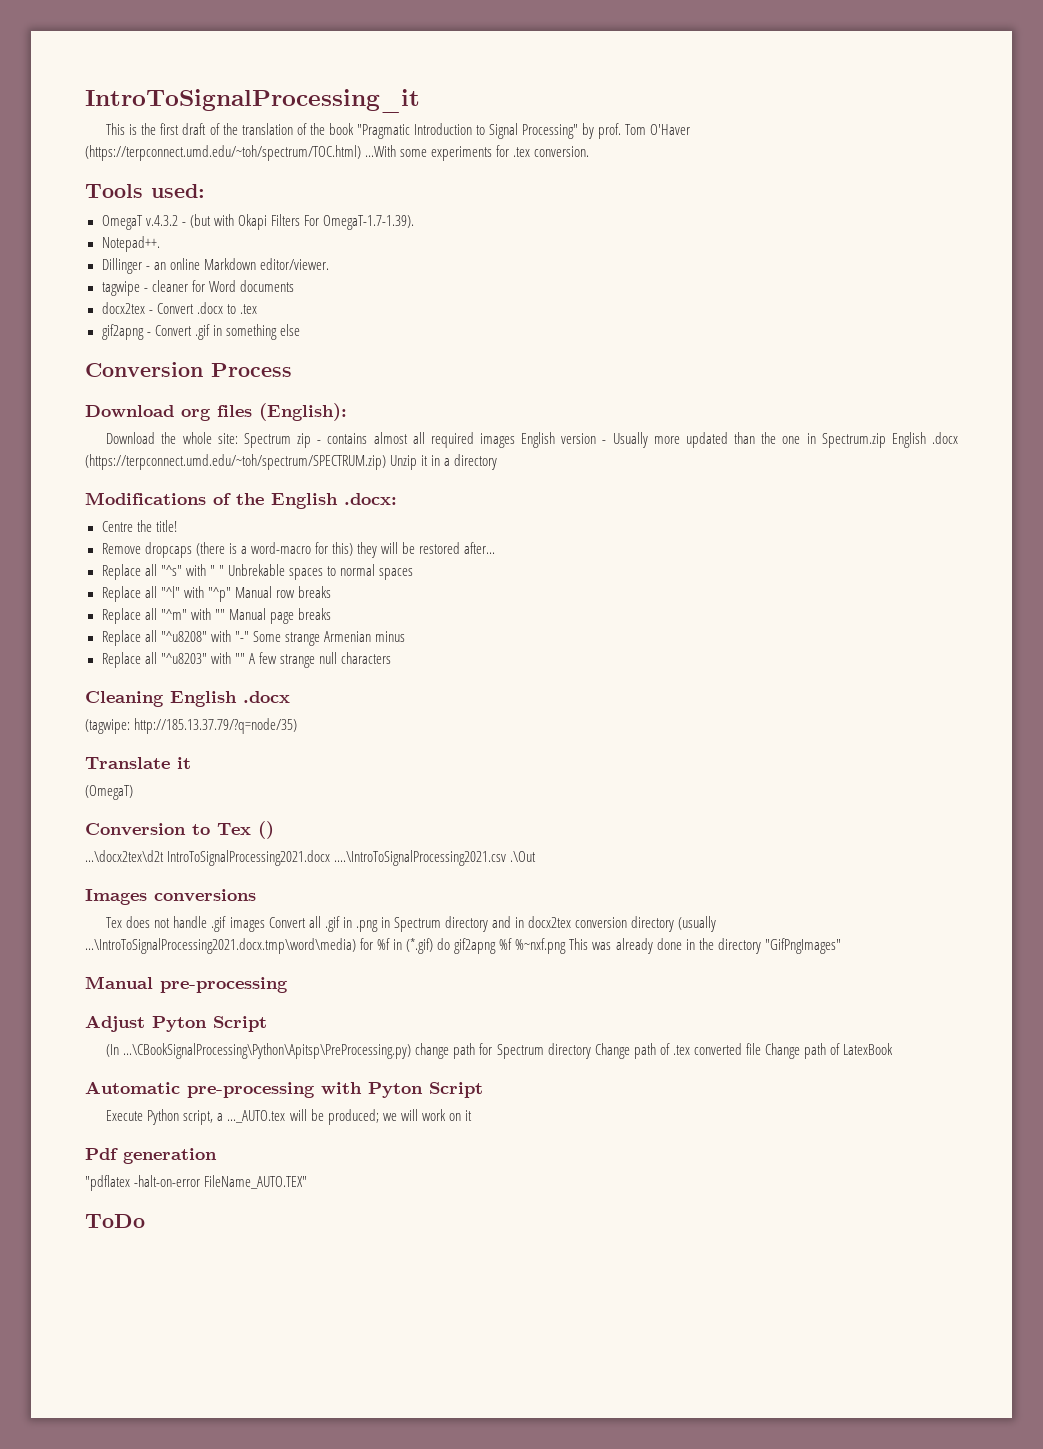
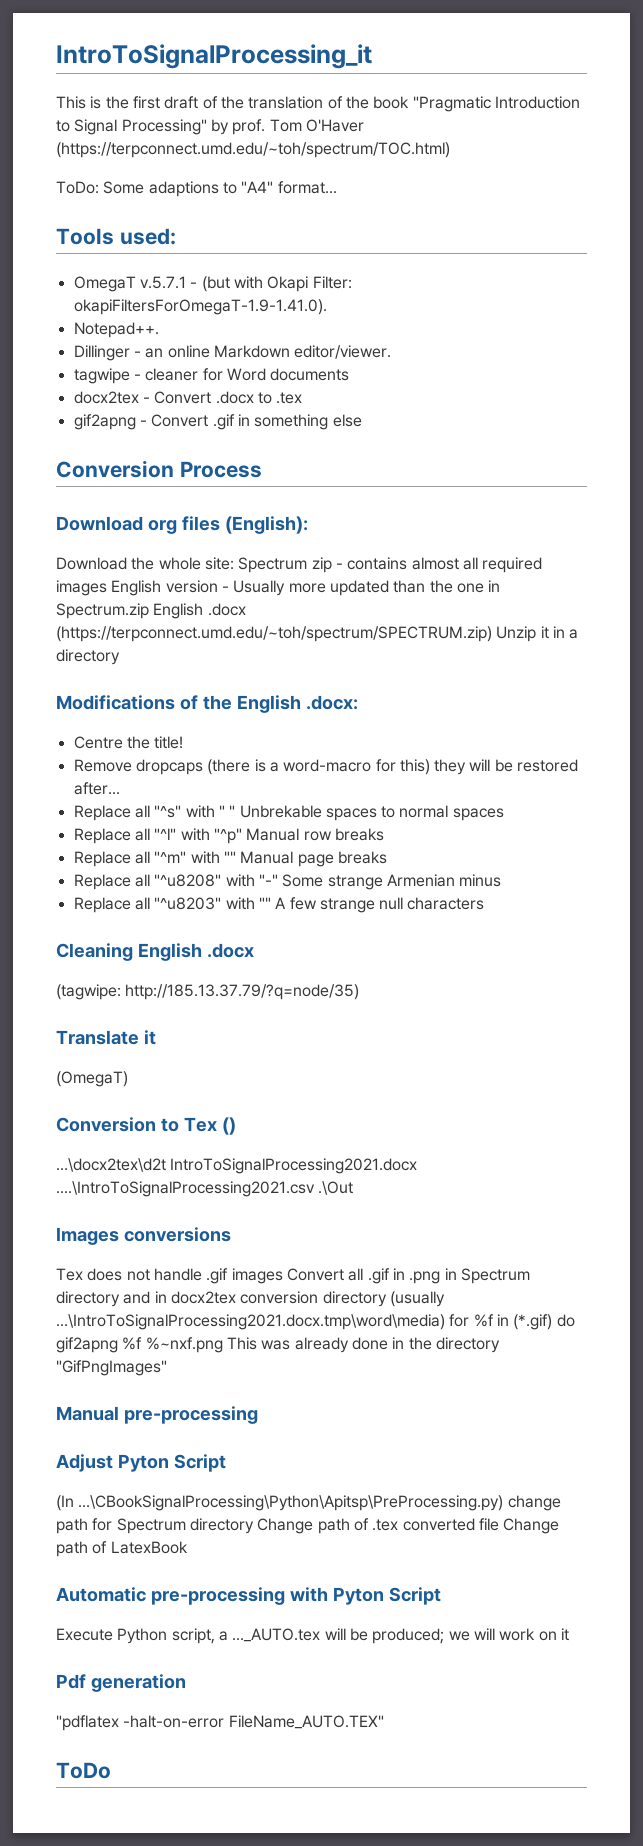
[365,145,590,161] ...With some experiments for .tex conversion. -> [56,181,337,197] // ToDo: Some adaptions to "A4" format...
[145,215,178,226] v.4.3.2 -> [139,276,186,289] v.5.7.1
[270,214,414,230] Filters For OmegaT-1.7-1.39). -> [312,276,352,289] [73,299,327,315] Filter: okapiFiltersForOmegaT-1.9-1.41.0).

